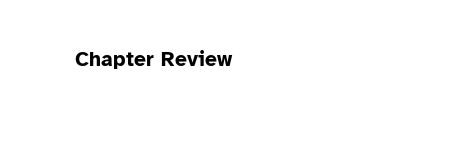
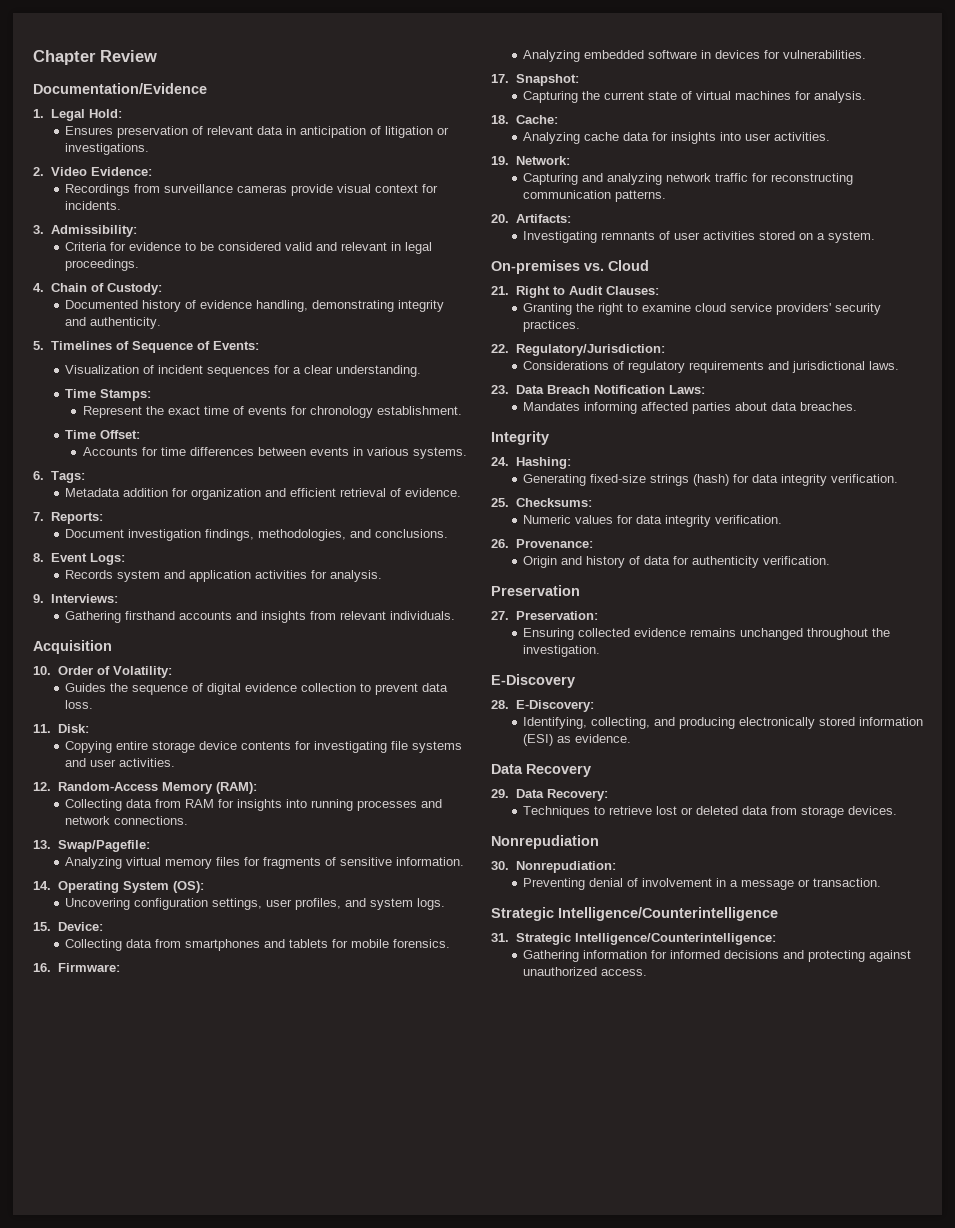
(233, 58) none -> [33,83,207,94] [33,109,122,121] [65,126,450,138] [65,143,150,155] [33,167,152,176] [65,184,439,196] [65,201,122,210] [33,225,137,237] [65,242,433,254] [65,259,140,271] [33,283,162,295] [65,300,445,312] [65,317,162,329] [33,341,259,353] [65,365,422,377] [65,389,152,401] [83,406,463,418] [65,430,141,439] [83,447,468,459] [33,471,85,483] [65,488,462,500] [33,512,103,524] [65,529,449,541] [33,553,125,565] [65,570,383,582] [33,594,118,603] [65,611,456,623] [33,640,112,654] [33,666,172,678] [65,683,449,695] [65,700,94,709] [33,724,89,733] [65,741,463,753] [65,758,176,767] [33,782,257,794] [65,799,443,811] [65,816,189,825] [33,840,150,852] [65,857,465,869] [33,881,204,893] [65,898,446,910] [33,922,103,931] [65,939,451,951] [33,963,120,972] [523,50,867,62] [491,74,579,86] [523,91,867,103] [491,115,558,124] [523,132,831,144] [491,156,570,165] [523,173,854,185] [523,190,667,202] [491,214,571,223] [523,231,876,243] [491,260,649,274] [491,286,659,298] [523,303,882,315] [523,320,581,332] [491,344,665,356] [523,361,900,373] [491,385,705,394] [523,402,858,414] [491,431,549,445] [491,457,571,469] [523,474,899,486] [491,498,592,507] [523,515,783,527] [491,539,593,548] [523,556,831,568] [491,585,580,596] [491,611,598,620] [523,628,891,640] [523,645,601,657] [491,674,575,688] [491,700,594,712] [523,717,924,729] [523,734,632,746] [491,764,591,777] [491,789,608,801] [523,806,898,818] [491,835,599,849] [491,861,616,873] [523,878,882,890] [491,907,778,921] [491,933,776,945] [523,950,912,962] [523,967,648,976] // Documentation/Evidence // 1. Legal Hold: // Ensures preservation of relevant data in anticipation of litigation or investigations. // 2. Video Evidence: // Recordings from surveillance cameras provide visual context for incidents. // 3. Admissibility: // Criteria for evidence to be considered valid and relevant in legal proceedings. // 4. Chain of Custody: // Documented history of evidence handling, demonstrating integrity and authenticity. // 5. Timelines of Sequence of Events: // Visualization of incident sequences for a clear understanding. // Time Stamps: // Represent the exact time of events for chronology establishment. // Time Offset: // Accounts for time differences between events in various systems. // 6. Tags: // Metadata addition for organization and efficient retrieval of evidence. // 7. Reports: // Document investigation findings, methodologies, and conclusions. // 8. Event Logs: // Records system and application activities for analysis. // 9. Interviews: // Gathering firsthand accounts and insights from relevant individuals. // Acquisition // 10. Order of Volatility: // Guides the sequence of digital evidence collection to prevent data loss. // 11. Disk: // Copying entire storage device contents for investigating file systems and user activities. // 12. Random-Access Memory (RAM): // Collecting data from RAM for insights into running processes and network connections. // 13. Swap/Pagefile: // Analyzing virtual memory files for fragments of sensitive information. // 14. Operating System (OS): // Uncovering configuration settings, user profiles, and system logs. // 15. Device: // Collecting data from smartphones and tablets for mobile forensics. // 16. Firmware: // Analyzing embedded software in devices for vulnerabilities. // 17. Snapshot: // Capturing the current state of virtual machines for analysis. // 18. Cache: // Analyzing cache data for insights into user activities. // 19. Network: // Capturing and analyzing network traffic for reconstructing communication patterns. // 20. Artifacts: // Investigating remnants of user activities stored on a system. // On-premises vs. Cloud // 21. Right to Audit Clauses: // Granting the right to examine cloud service providers' security practices. // 22. Regulatory/Jurisdiction: // Considerations of regulatory requirements and jurisdictional laws. // 23. Data Breach Notification Laws: // Mandates informing affected parties about data breaches. // Integrity // 24. Hashing: // Generating fixed-size strings (hash) for data integrity verification. // 25. Checksums: // Numeric values for data integrity verification. // 26. Provenance: // Origin and history of data for authenticity verification. // Preservation // 27. Preservation: // Ensuring collected evidence remains unchanged throughout the investigation. // E-Discovery // 28. E-Discovery: // Identifying, collecting, and producing electronically stored information (ESI) as evidence. // Data Recovery // 29. Data Recovery: // Techniques to retrieve lost or deleted data from storage devices. // Nonrepudiation // 30. Nonrepudiation: // Preventing denial of involvement in a message or transaction. // Strategic Intelligence/Counterintelligence // 31. Strategic Intelligence/Counterintelligence: // Gathering information for informed decisions and protecting against unauthorized access.

